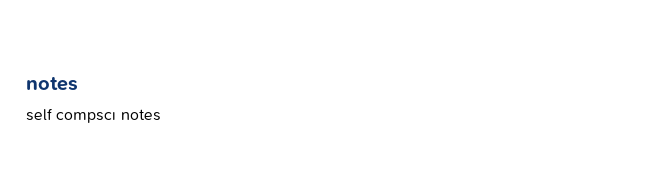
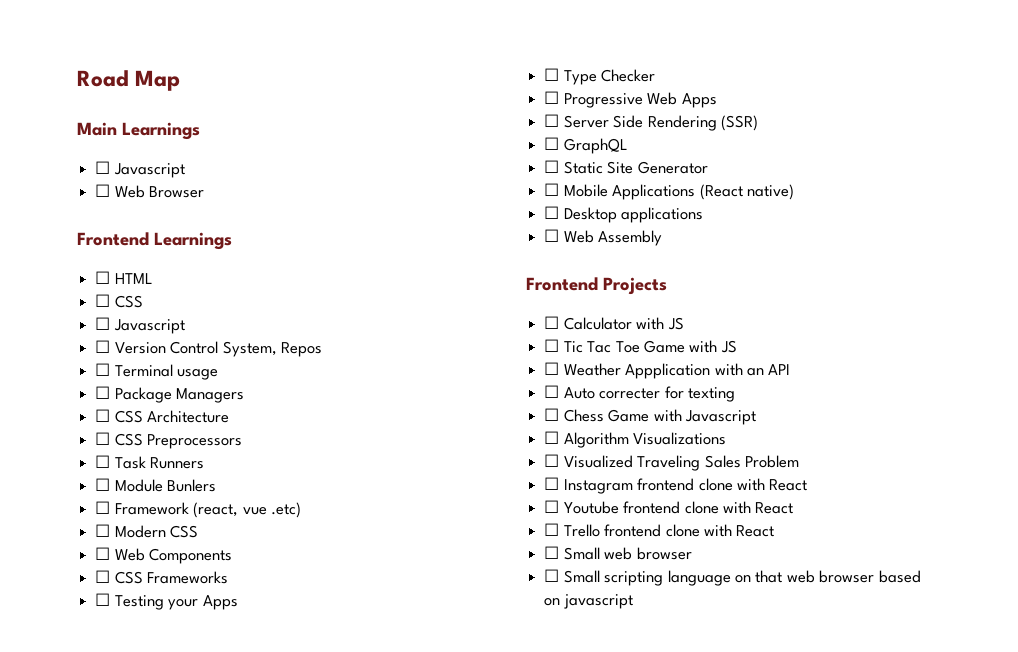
[26,76,78,91] [26,108,161,123] notes // self compscı notes -> [77,70,181,91] [77,122,200,140] [95,161,185,178] [95,184,205,198] [77,232,232,250] [95,271,153,284] [95,294,143,308] [95,317,185,334] [95,340,322,357] [95,363,219,380] [95,386,245,403] [95,409,230,423] [95,432,243,449] [95,455,205,469] [95,478,217,492] [95,501,301,518] [95,524,199,538] [95,547,233,564] [95,570,229,584] [95,593,238,610] [544,68,656,85] [544,91,717,108] [544,114,758,131] [544,137,628,154] [544,160,708,174] [544,183,794,200] [544,206,704,223] [544,229,663,246] [526,277,667,295] [544,316,684,330] [544,339,737,353] [544,362,791,379] [544,385,735,402] [544,408,756,425] [544,431,727,448] [544,454,799,471] [544,477,808,494] [544,500,794,514] [544,523,775,537] [544,546,692,560] [544,569,921,586] [544,594,633,609] Road Map // Main Learnings // ☐ Javascript // ☐ Web Browser // Frontend Learnings // ☐ HTML // ☐ CSS // ☐ Javascript // ☐ Version Control System, Repos // ☐ Terminal usage // ☐ Package Managers // ☐ CSS Architecture // ☐ CSS Preprocessors // ☐ Task Runners // ☐ Module Bunlers // ☐ Framework (react, vue .etc) // ☐ Modern CSS // ☐ Web Components // ☐ CSS Frameworks // ☐ Testing your Apps // ☐ Type Checker // ☐ Progressive Web Apps // ☐ Server Side Rendering (SSR) // ☐ GraphQL // ☐ Static Site Generator // ☐ Mobile Applications (React native) // ☐ Desktop applications // ☐ Web Assembly // Frontend Projects // ☐ Calculator with JS // ☐ Tic Tac Toe Game with JS // ☐ Weather Appplication with an API // ☐ Auto correcter for texting // ☐ Chess Game with Javascript // ☐ Algorithm Visualizations // ☐ Visualized Traveling Sales Problem // ☐ Instagram frontend clone with React // ☐ Youtube frontend clone with React // ☐ Trello frontend clone with React // ☐ Small web browser // ☐ Small scripting language on that web browser based on javascript

